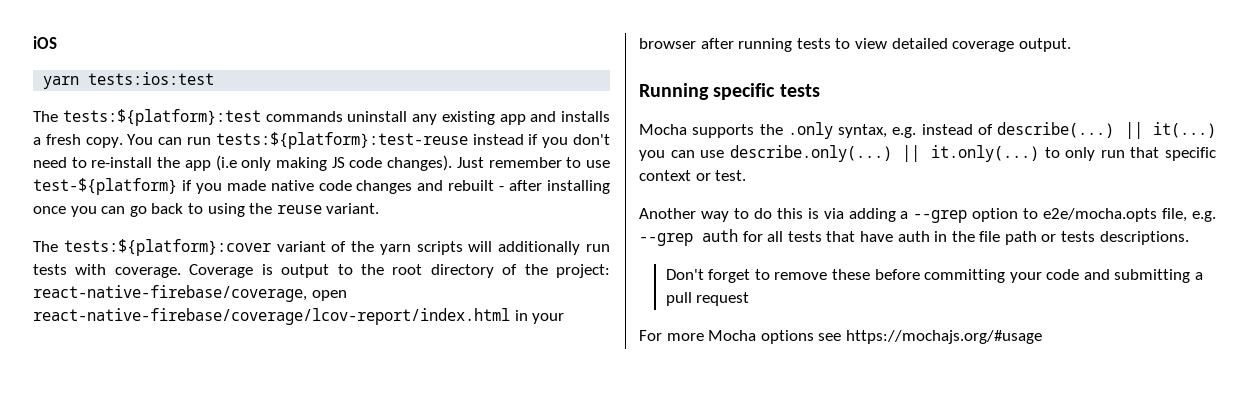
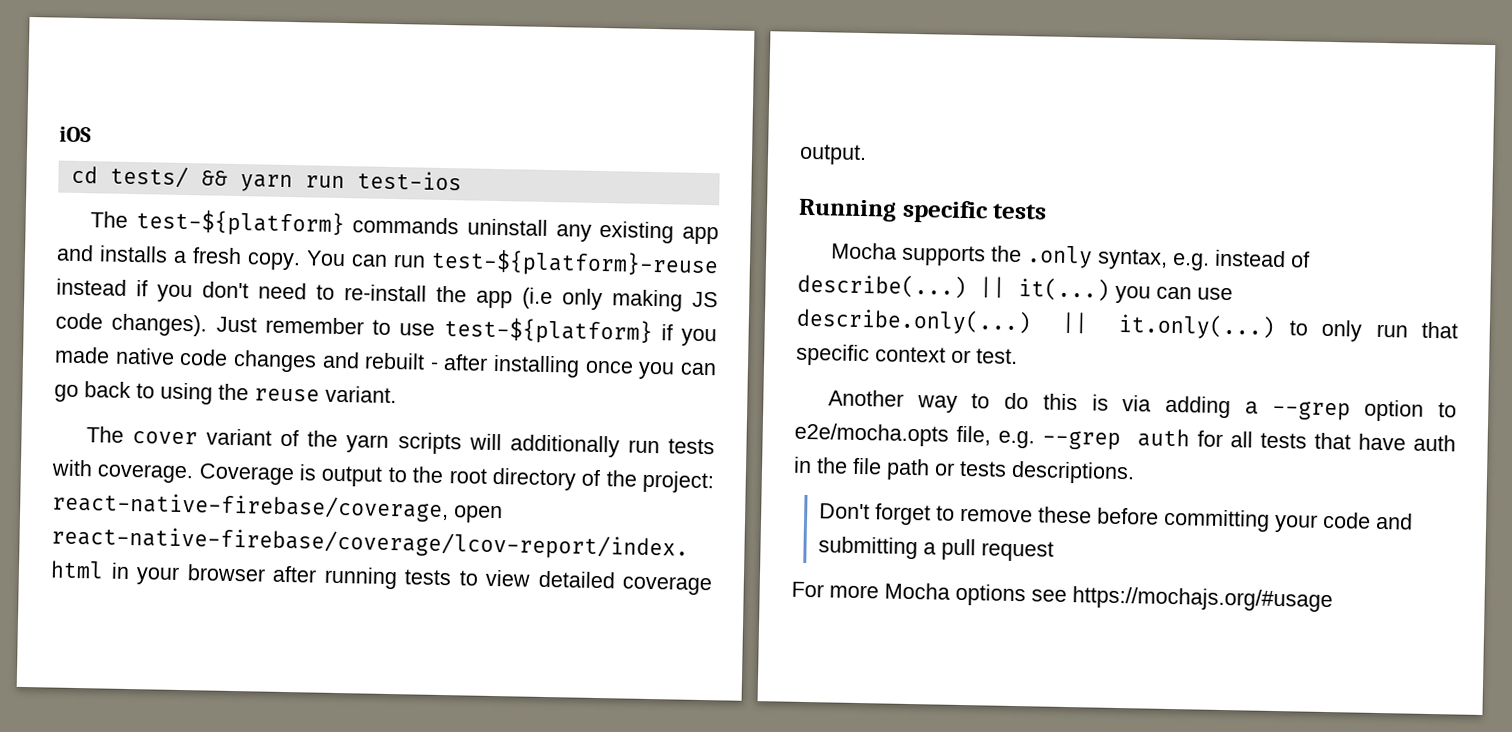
[43,72,215,89] [33,109,261,126] yarn tests:ios:test // The tests:${platform}:test -> [70,165,462,193] [89,209,345,238] cd tests/ && yarn run test-ios // The test-${platform}
[215,132,468,149] tests:${platform}:test-reuse -> [431,248,719,279] test-${platform}-reuse
[63,239,271,256] tests:${platform}:cover -> [131,431,198,445] cover

